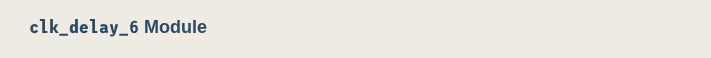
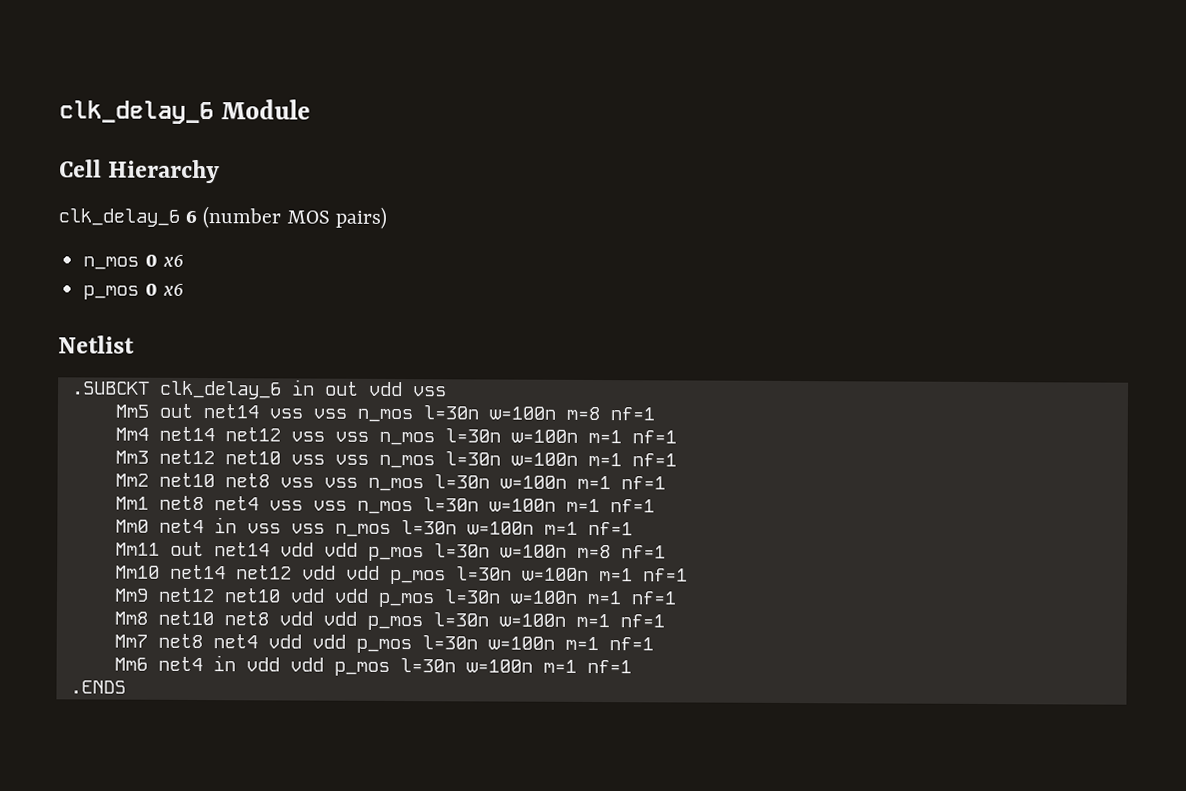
(207, 26) none -> [59,159,221,184] [58,206,387,229] [83,253,184,270] [83,282,184,300] [58,335,135,354] [70,379,447,400] [114,403,655,423] [114,426,677,446] [114,449,677,469] [114,472,666,492] [114,495,655,515] [114,517,633,537] [114,541,666,562] [114,564,688,585] [113,587,677,608] [113,610,665,631] [113,633,654,654] [113,655,632,676] [69,680,126,694] // Cell Hierarchy // clk_delay_6 6 (number MOS pairs) // n_mos 0 x6 // p_mos 0 x6 // Netlist // .SUBCKT clk_delay_6 in out vdd vss // Mm5 out net14 vss vss n_mos l=30n w=100n m=8 nf=1 // Mm4 net14 net12 vss vss n_mos l=30n w=100n m=1 nf=1 // Mm3 net12 net10 vss vss n_mos l=30n w=100n m=1 nf=1 // Mm2 net10 net8 vss vss n_mos l=30n w=100n m=1 nf=1 // Mm1 net8 net4 vss vss n_mos l=30n w=100n m=1 nf=1 // Mm0 net4 in vss vss n_mos l=30n w=100n m=1 nf=1 // Mm11 out net14 vdd vdd p_mos l=30n w=100n m=8 nf=1 // Mm10 net14 net12 vdd vdd p_mos l=30n w=100n m=1 nf=1 // Mm9 net12 net10 vdd vdd p_mos l=30n w=100n m=1 nf=1 // Mm8 net10 net8 vdd vdd p_mos l=30n w=100n m=1 nf=1 // Mm7 net8 net4 vdd vdd p_mos l=30n w=100n m=1 nf=1 // Mm6 net4 in vdd vdd p_mos l=30n w=100n m=1 nf=1 // .ENDS

